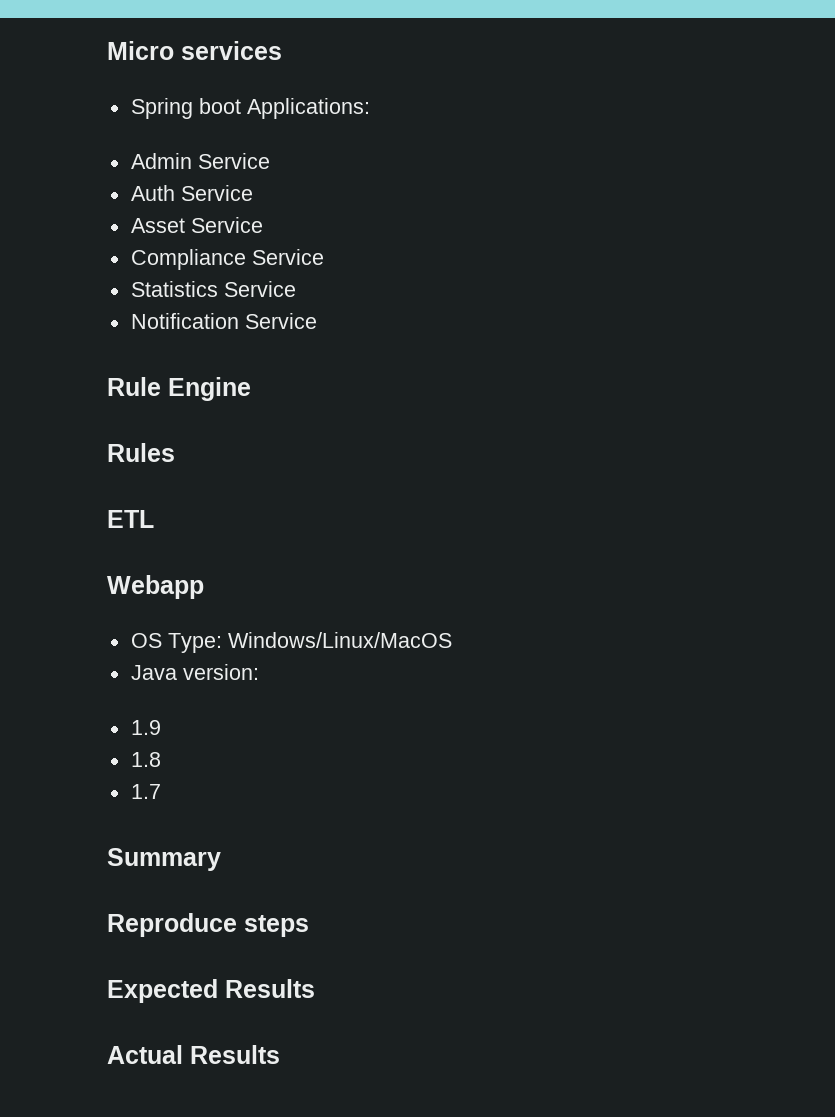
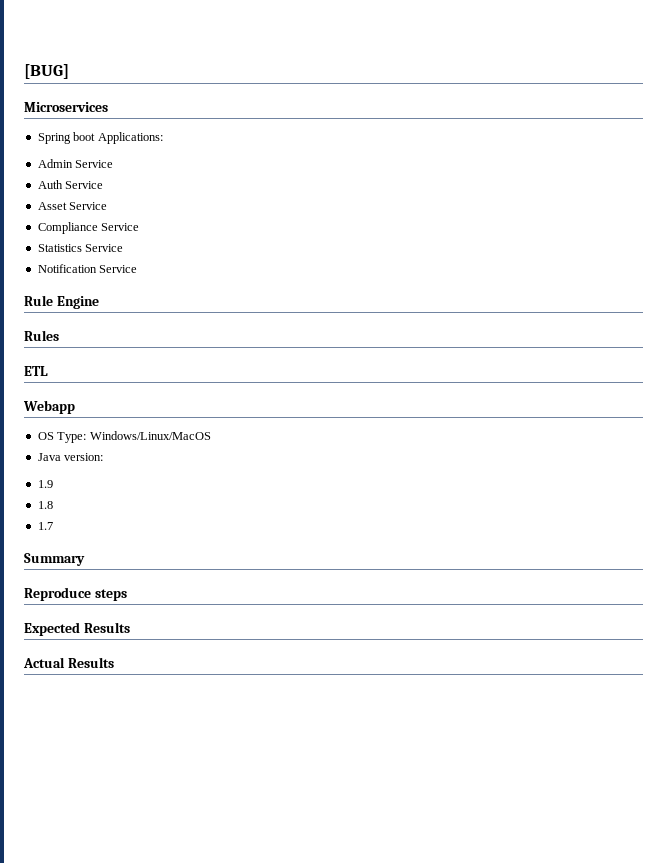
[107,41,282,60] Micro services -> [24,64,69,79] [24,102,108,112] [BUG] // Microservices

